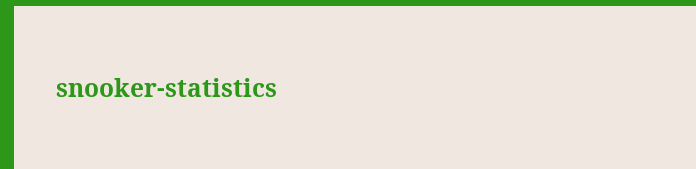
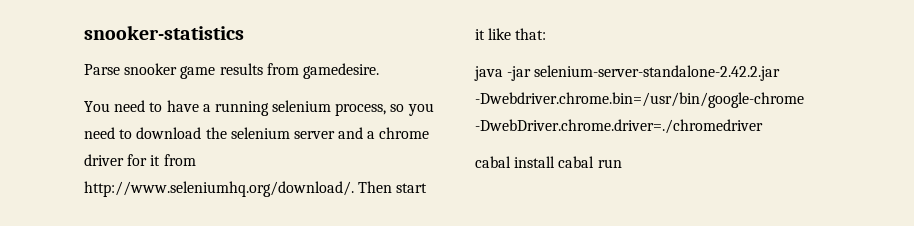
(277, 87) none -> [84,63,379,79] [84,100,434,116] [84,127,430,139] [84,154,196,166] [84,181,428,197] [475,28,547,40] [474,65,781,81] [475,92,804,108] [475,119,763,134] [475,156,622,168] // Parse snooker game results from gamedesire. // You need to have a running selenium process, so you need to download the selenium server and a chrome driver for it from http://www.seleniumhq.org/download/. Then start it like that: // java -jar selenium-server-standalone-2.42.2.jar -Dwebdriver.chrome.bin=/usr/bin/google-chrome -DwebDriver.chrome.driver=./chromedriver // cabal install cabal run

